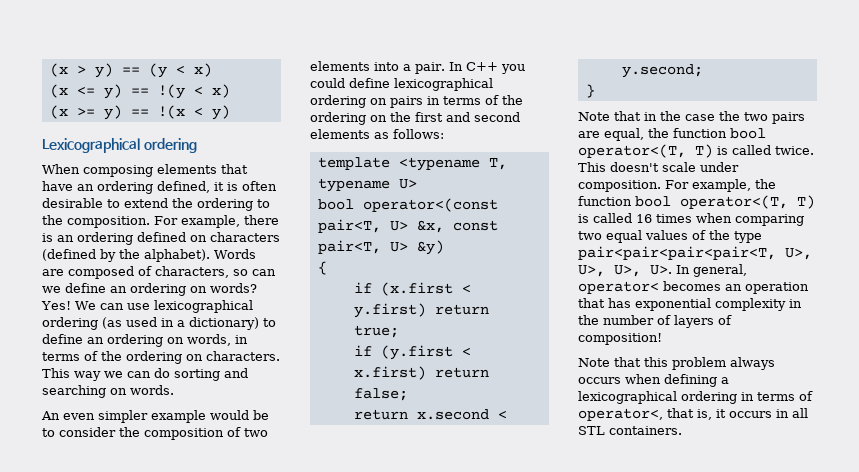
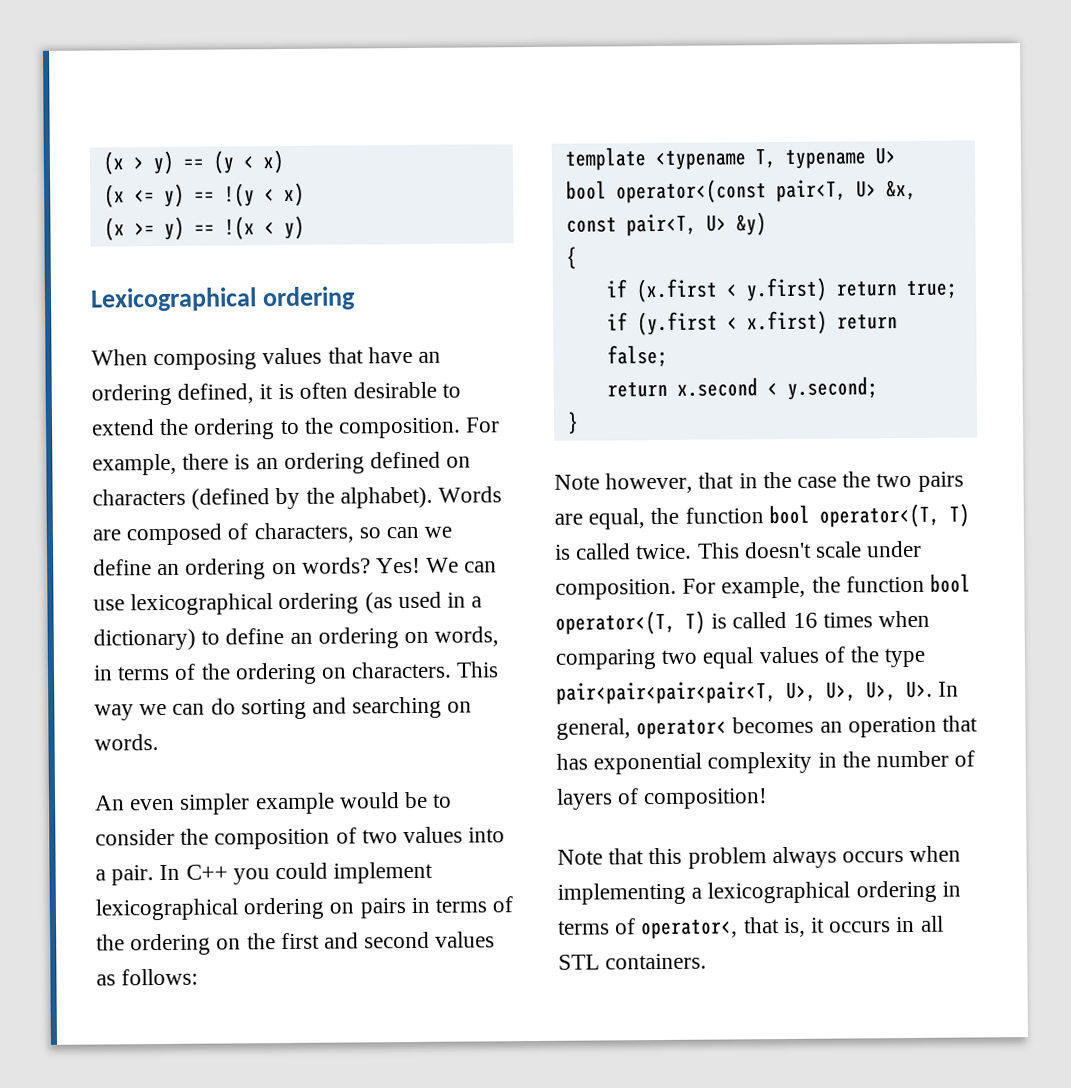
[157,164,217,174] elements -> [262,347,323,365] values
[310,61,370,71] elements -> [403,826,464,844] values
[349,78,390,88] define -> [333,861,434,884] implement
[310,129,370,139] elements -> [435,931,496,948] values
(610, 116) none -> [605,472,694,494] however,
[664,374,717,387] defining -> [557,882,686,905] implementing

